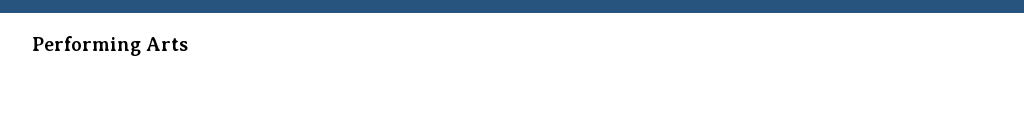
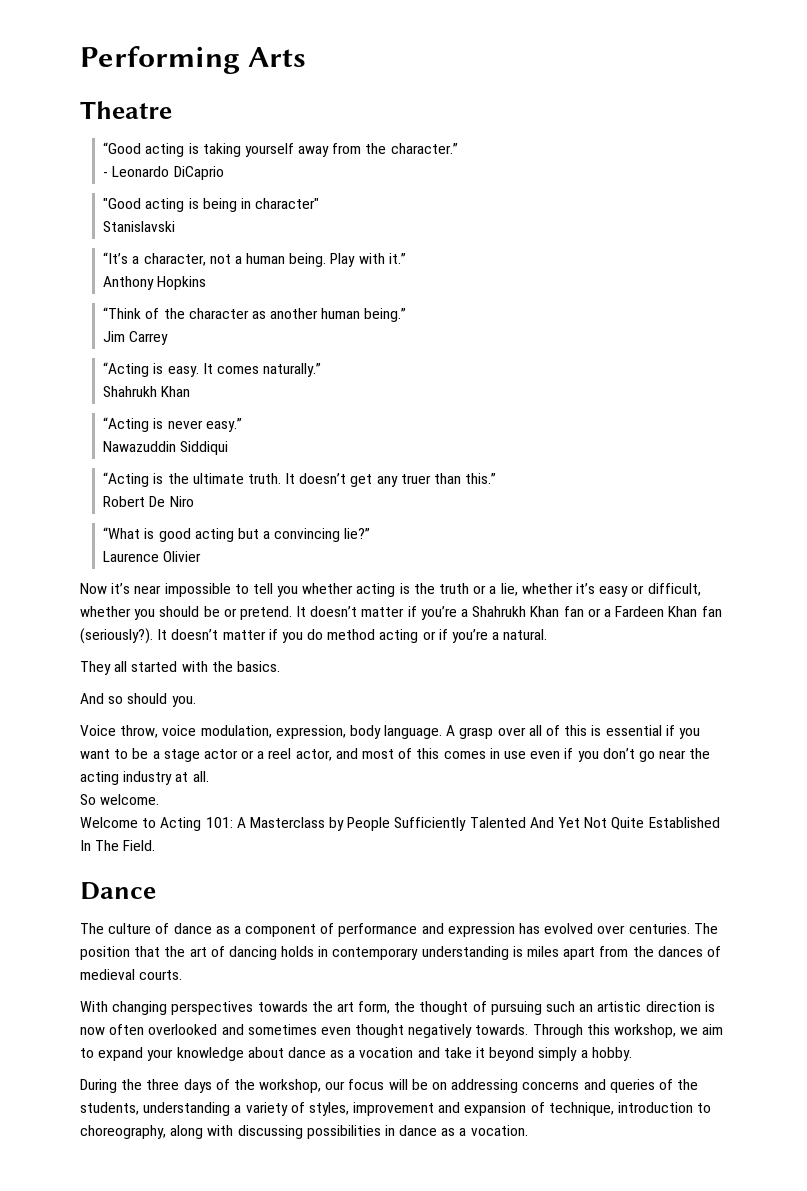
(189, 44) none -> [80,101,172,119] [103,142,458,157] [103,166,224,180] [103,198,320,212] [103,221,176,232] [103,252,406,267] [103,276,207,290] [103,307,407,322] [103,331,169,345] [103,362,322,377] [103,386,191,397] [103,417,242,432] [103,441,229,455] [103,472,497,487] [103,496,194,507] [103,527,371,542] [103,551,202,562] [80,583,701,597] [80,606,722,620] [80,628,548,644] [80,661,280,675] [80,693,196,707] [80,725,700,739] [80,748,711,762] [80,771,209,785] [80,794,160,805] [80,817,720,831] [80,840,156,851] [80,882,156,900] [80,923,718,937] [80,946,721,960] [80,969,183,980] [80,1001,715,1015] [80,1024,724,1038] [80,1047,632,1061] [80,1079,699,1093] [80,1102,712,1116] [80,1125,528,1139] // Theatre // “Good acting is taking yourself away from the character.” // - Leonardo DiCaprio // "Good acting is being in character" // Stanislavski // “It’s a character, not a human being. Play with it.” // Anthony Hopkins // “Think of the character as another human being.” // Jim Carrey // “Acting is easy. It comes naturally.” // Shahrukh Khan // “Acting is never easy.” // Nawazuddin Siddiqui // “Acting is the ultimate truth. It doesn’t get any truer than this.” // Robert De Niro // “What is good acting but a convincing lie?” // Laurence Olivier // Now it’s near impossible to tell you whether acting is the truth or a lie, whether it’s easy or difficult, whether you should be or pretend. It doesn’t matter if you’re a Shahrukh Khan fan or a Fardeen Khan fan (seriously?). It doesn’t matter if you do method acting or if you’re a natural. // They all started with the basics. // And so should you. // Voice throw, voice modulation, expression, body language. A grasp over all of this is essential if you want to be a stage actor or a reel actor, and most of this comes in use even if you don’t go near the acting industry at all. // So welcome. // Welcome to Acting 101: A Masterclass by People Sufficiently Talented And Yet Not Quite Established In The Field. // Dance // The culture of dance as a component of performance and expression has evolved over centuries. The position that the art of dancing holds in contemporary understanding is miles apart from the dances of medieval courts. // With changing perspectives towards the art form, the thought of pursuing such an artistic direction is now often overlooked and sometimes even thought negatively towards. Through this workshop, we aim to expand your knowledge about dance as a vocation and take it beyond simply a hobby. // During the three days of the workshop, our focus will be on addressing concerns and queries of the students, understanding a variety of styles, improvement and expansion of technique, introduction to choreography, along with discussing possibilities in dance as a vocation.

